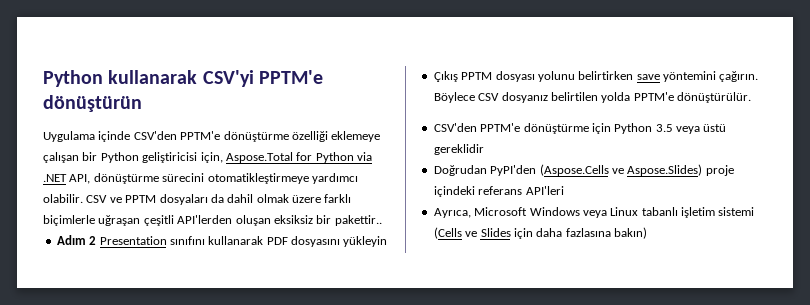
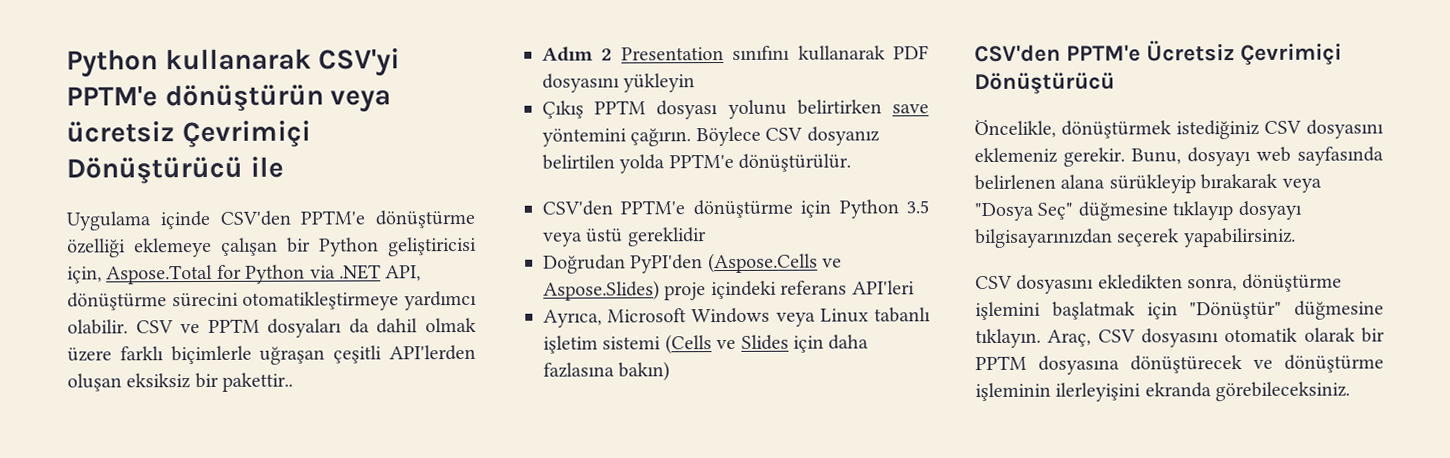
(142, 103) none -> [330,90,392,113] [66,120,311,149] [66,156,284,185] veya ücretsiz Çevrimiçi Dönüştürücü ile
(647, 233) none -> [974,40,1343,67] [974,72,1115,96] [974,119,1384,140] [974,146,1384,167] [974,173,1322,194] [974,200,1302,222] [975,227,1296,249] [975,273,1342,294] [975,300,1384,321] [975,327,1385,349] [975,354,1384,375] [975,381,1351,402] // CSV'den PPTM'e Ücretsiz Çevrimiçi Dönüştürücü // Öncelikle, dönüştürmek istediğiniz CSV dosyasını eklemeniz gerekir. Bunu, dosyayı web sayfasında belirlenen alana sürükleyip bırakarak veya "Dosya Seç" düğmesine tıklayıp dosyayı bilgisayarınızdan seçerek yapabilirsiniz. // CSV dosyasını ekledikten sonra, dönüştürme işlemini başlatmak için "Dönüştür" düğmesine tıklayın. Araç, CSV dosyasını otomatik olarak bir PPTM dosyasına dönüştürecek ve dönüştürme işleminin ilerleyişini ekranda görebileceksiniz.

